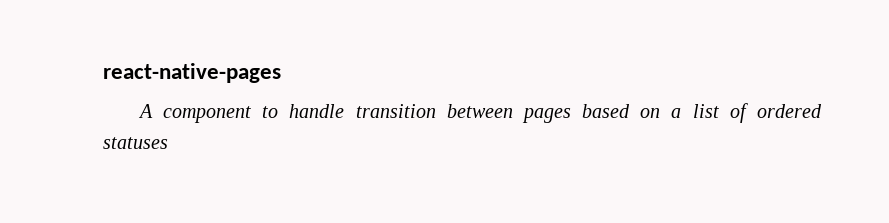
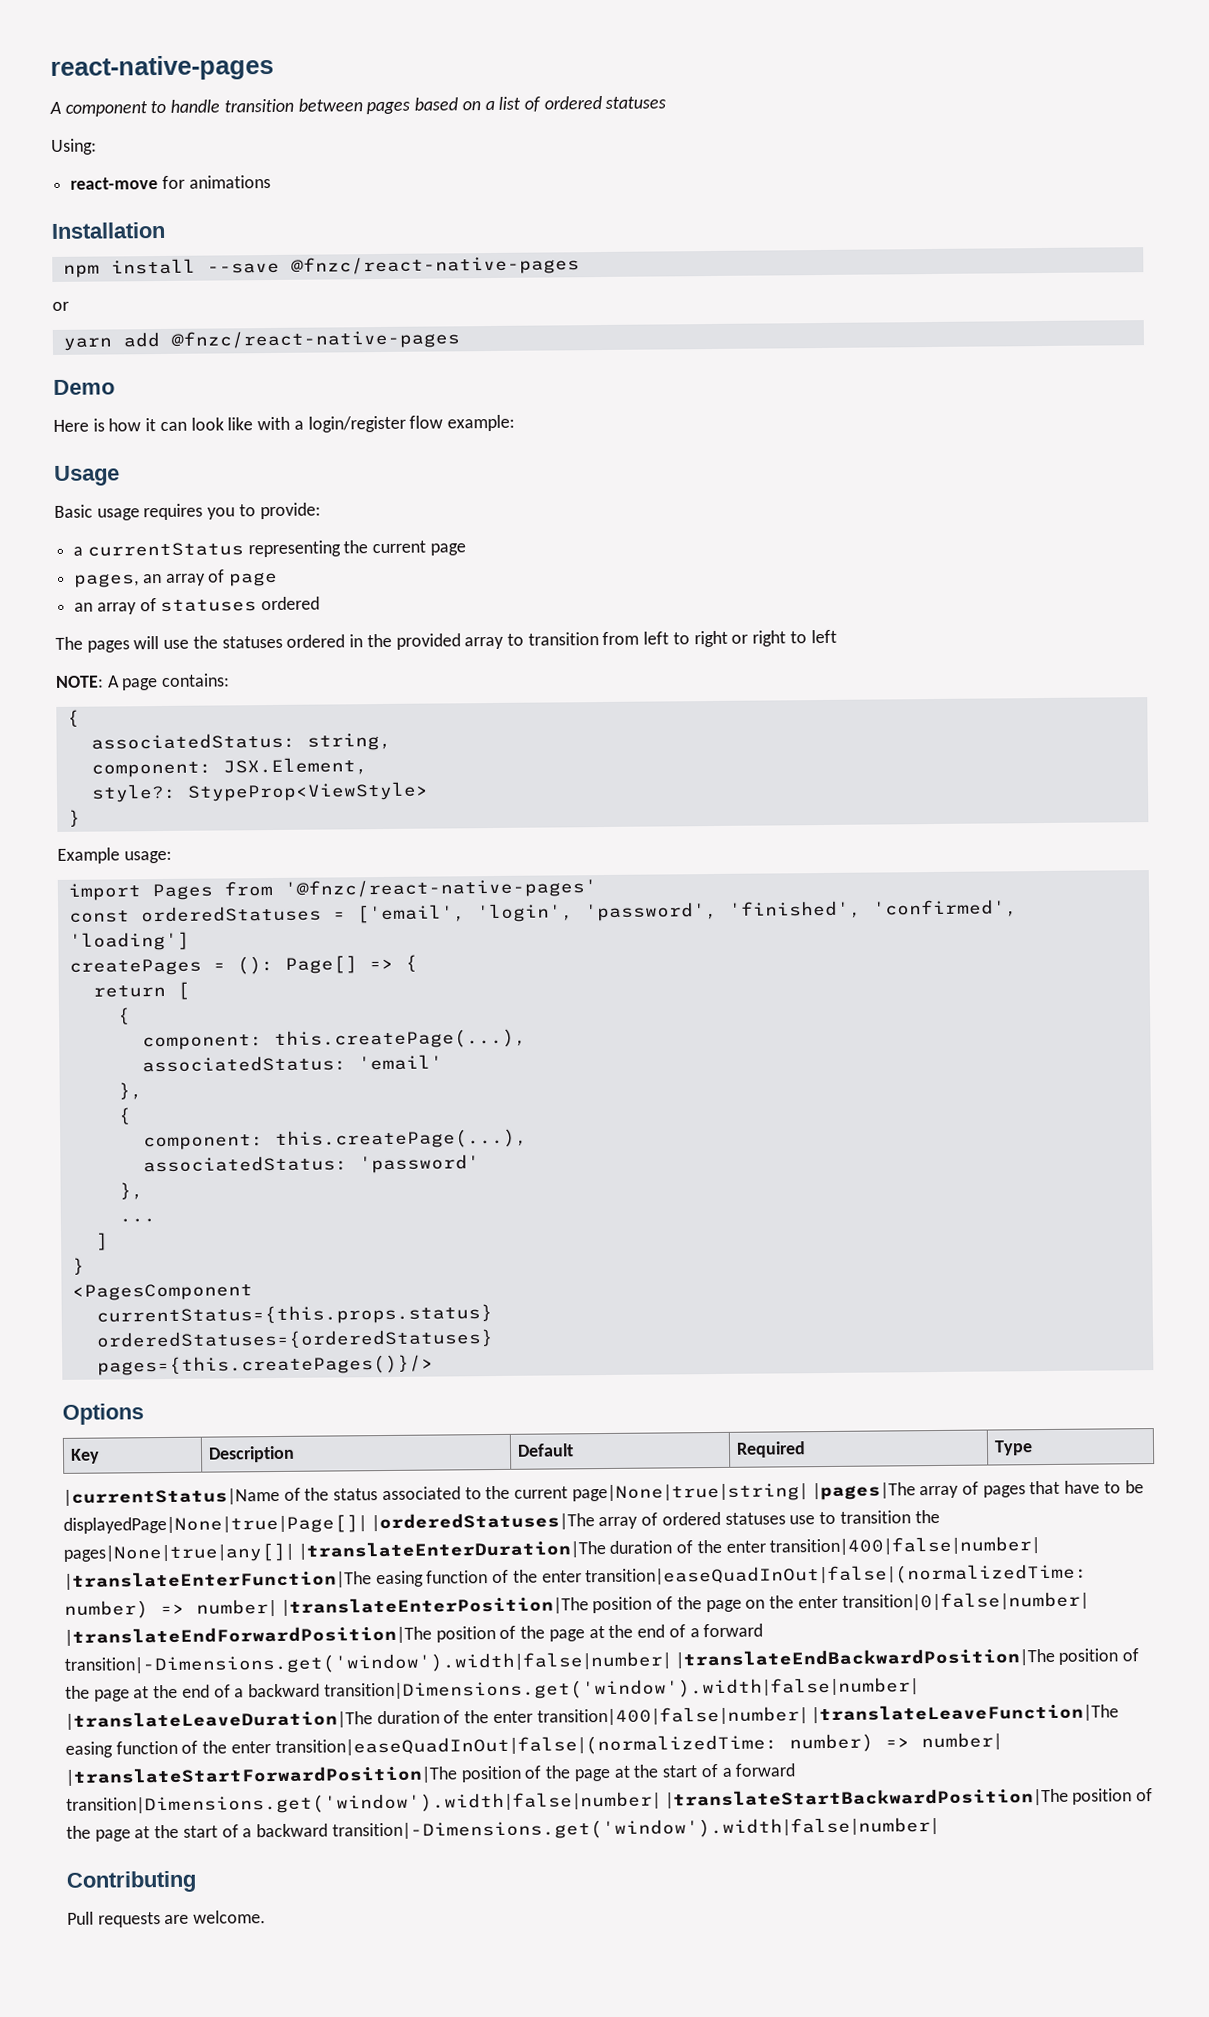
(168, 143) none -> [51,138,97,155] [70,174,271,190] [51,221,165,239] [62,255,580,278] [52,301,69,311] [62,329,460,351] [53,379,115,395] [53,414,515,433] [54,465,120,486] [54,502,321,521] [73,540,466,558] [74,569,279,588] [74,596,321,615] [55,629,837,653] [55,673,231,691] [66,709,80,727] [90,732,392,751] [90,757,368,778] [90,781,429,803] [67,809,81,827] [57,847,172,864] [67,878,597,901] [68,899,1018,924] [68,931,190,951] [68,954,418,976] [92,981,190,1000] [116,1007,131,1025] [141,1028,527,1051] [141,1054,443,1073] [117,1082,143,1100] [117,1107,132,1125] [142,1128,528,1151] [142,1154,480,1174] [118,1182,144,1200] [118,1218,156,1223] [95,1232,109,1251] [71,1257,85,1275] [71,1283,253,1301] [95,1304,493,1326] [95,1329,494,1350] [96,1354,434,1376] [62,1403,144,1425] [70,1448,101,1464] [208,1445,296,1463] [517,1443,575,1457] [736,1441,807,1458] [994,1440,1034,1456] [63,1480,1144,1506] [63,1509,940,1535] [63,1536,1041,1563] [64,1563,1089,1590] [64,1591,1089,1619] [64,1623,764,1646] [64,1647,1140,1675] [65,1677,919,1702] [65,1703,1120,1730] [65,1732,1002,1758] [65,1763,796,1786] [66,1787,1154,1815] [66,1817,939,1842] [66,1870,196,1893] [67,1910,267,1928] // Using: // react-move for animations // Installation // npm install --save @fnzc/react-native-pages // or // yarn add @fnzc/react-native-pages // Demo // Here is how it can look like with a login/register flow example: // Usage // Basic usage requires you to provide: // a currentStatus representing the current page // pages, an array of page // an array of statuses ordered // The pages will use the statuses ordered in the provided array to transition from left to right or right to left // NOTE: A page contains: // { // associatedStatus: string, // component: JSX.Element, // style?: StypeProp<ViewStyle> // } // Example usage: // import Pages from '@fnzc/react-native-pages' // const orderedStatuses = ['email', 'login', 'password', 'finished', 'confirmed', 'loading'] // createPages = (): Page[] => { // return [ // { // component: this.createPage(...), // associatedStatus: 'email' // }, // { // component: this.createPage(...), // associatedStatus: 'password' // }, // ... // ] // } // <PagesComponent // currentStatus={this.props.status} // orderedStatuses={orderedStatuses} // pages={this.createPages()}/> // Options // Key | Description | Default | Required | Type // |currentStatus|Name of the status associated to the current page|None|true|string| |pages|The array of pages that have to be displayedPage|None|true|Page[]| |orderedStatuses|The array of ordered statuses use to transition the pages|None|true|any[]| |translateEnterDuration|The duration of the enter transition|400|false|number| |translateEnterFunction|The easing function of the enter transition|easeQuadInOut|false|(normalizedTime: number) => number| |translateEnterPosition|The position of the page on the enter transition|0|false|number| |translateEndForwardPosition|The position of the page at the end of a forward transition|-Dimensions.get('window').width|false|number| |translateEndBackwardPosition|The position of the page at the end of a backward transition|Dimensions.get('window').width|false|number| |translateLeaveDuration|The duration of the enter transition|400|false|number| |translateLeaveFunction|The easing function of the enter transition|easeQuadInOut|false|(normalizedTime: number) => number| |translateStartForwardPosition|The position of the page at the start of a forward transition|Dimensions.get('window').width|false|number| |translateStartBackwardPosition|The position of the page at the start of a backward transition|-Dimensions.get('window').width|false|number| // Contributing // Pull requests are welcome.

